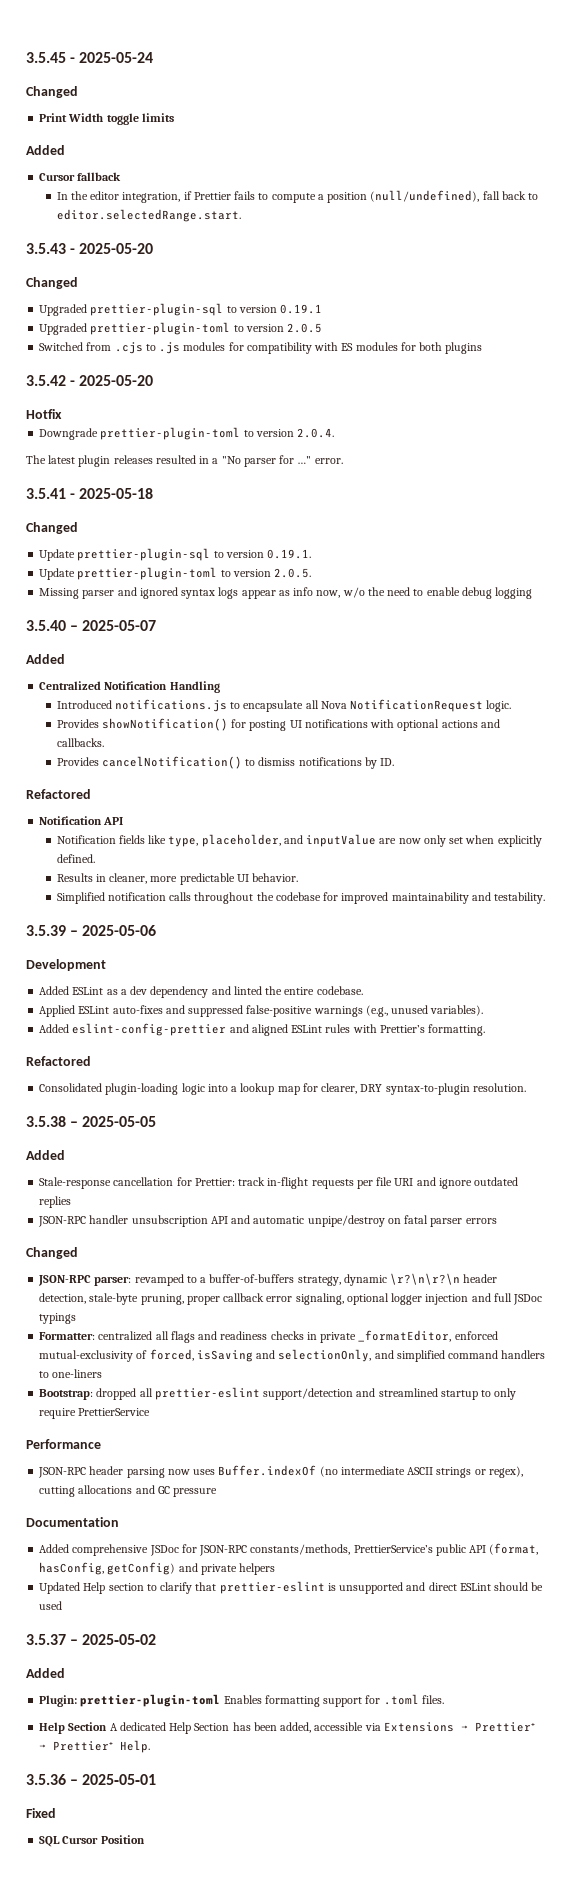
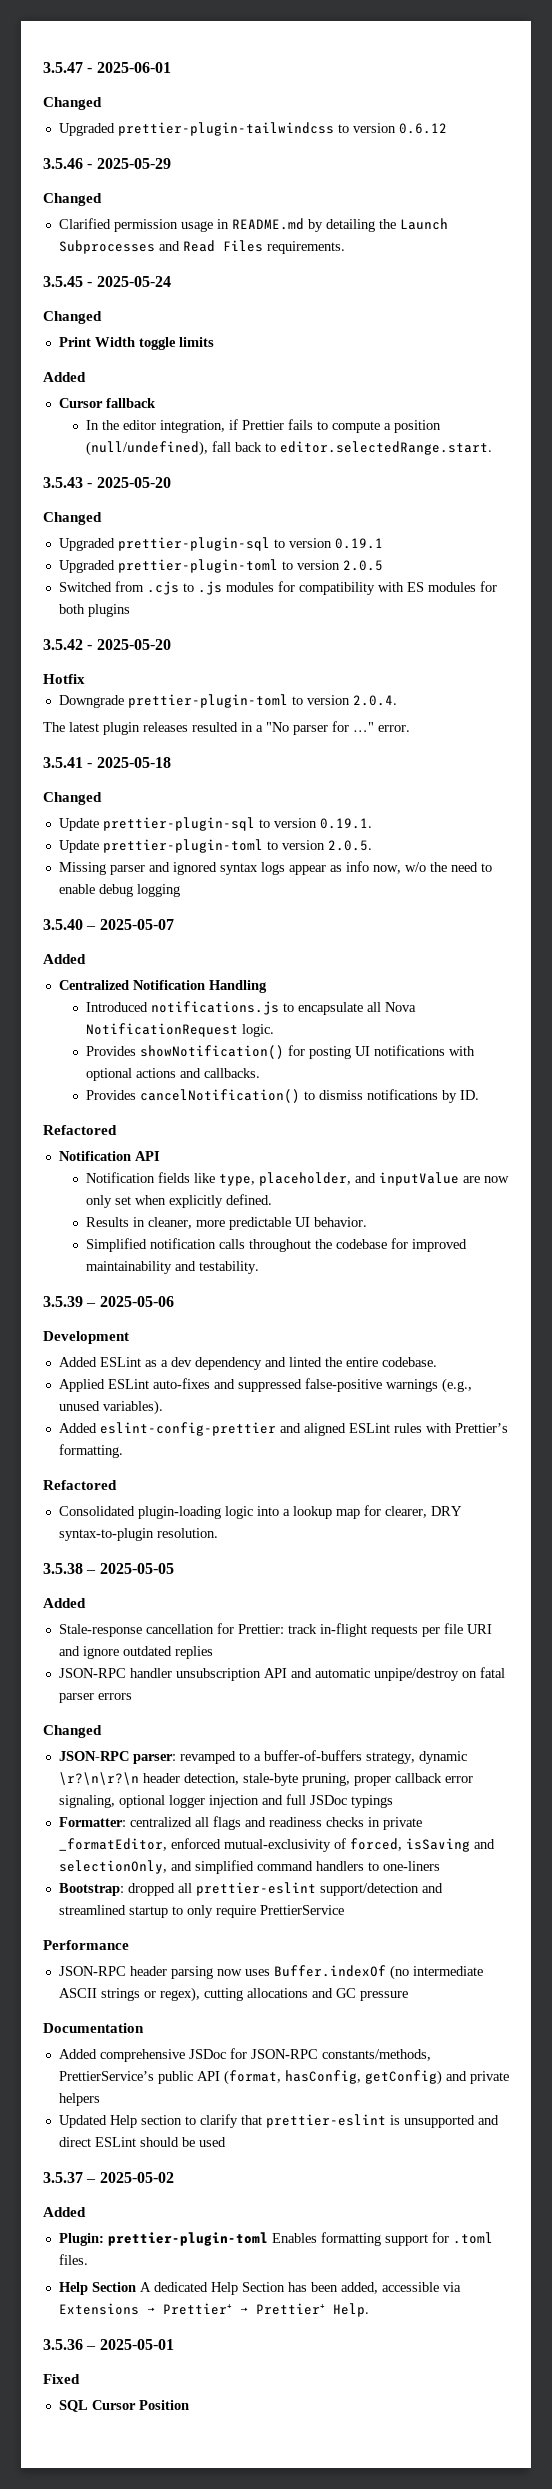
(26, 57) none -> [43,62,171,73] [43,97,102,110] [58,122,447,136] [43,158,171,169] [43,193,102,206] [58,218,448,232] [58,240,345,254] 3.5.47 - 2025-06-01 // Changed // Upgraded prettier-plugin-tailwindcss to version 0.6.12 // 3.5.46 - 2025-05-29 // Changed // Clarified permission usage in README.md by detailing the Launch Subprocesses and Read Files requirements. //

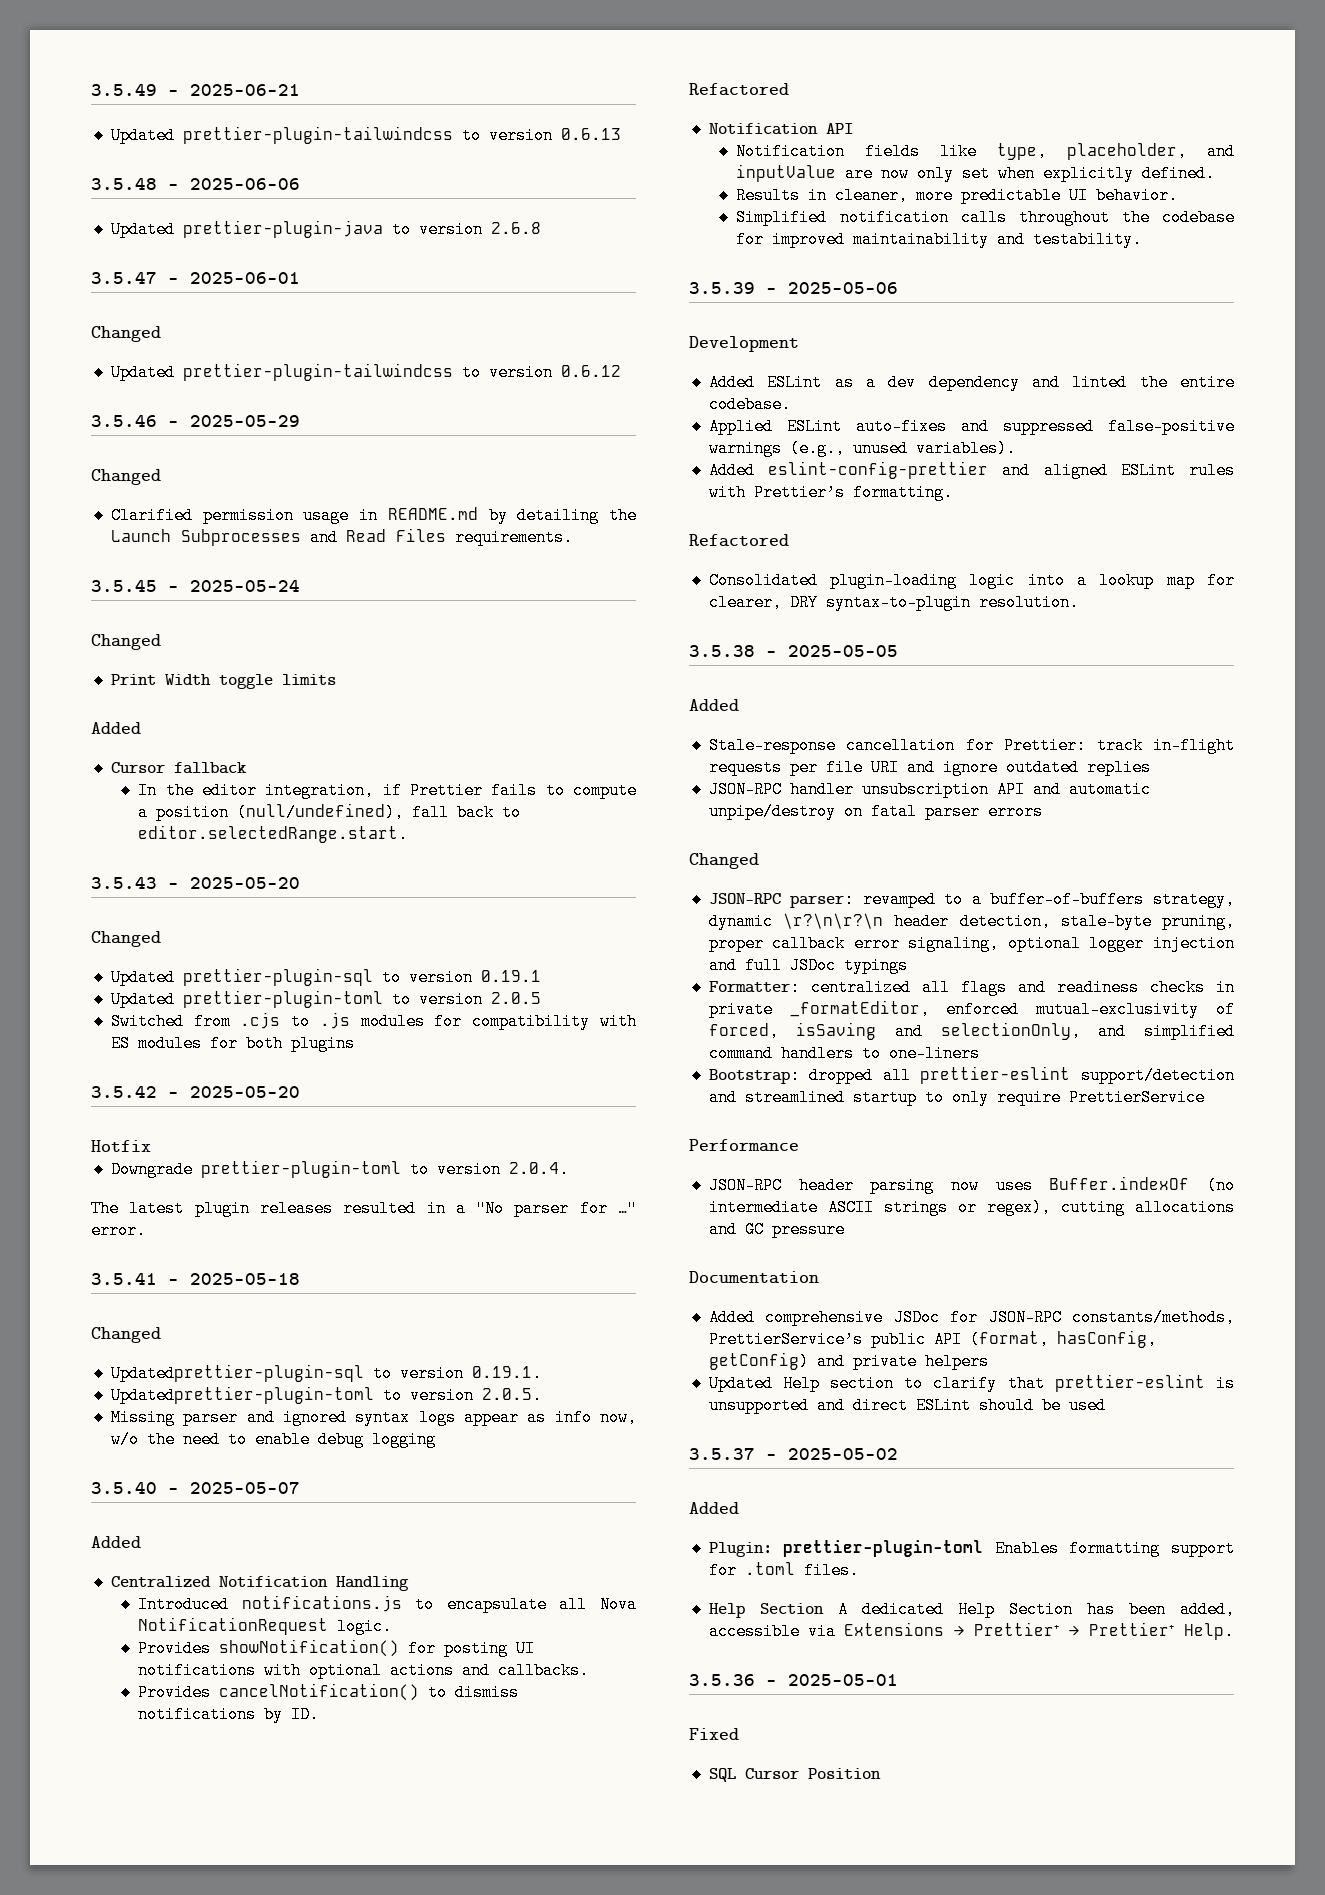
(43, 67) none -> [91,84,300,96] [110,126,621,144] [91,178,300,190] [110,220,541,238] 3.5.49 - 2025-06-21 // Updated prettier-plugin-tailwindcss to version 0.6.13 // 3.5.48 - 2025-06-06 // Updated prettier-plugin-java to version 2.6.8 //
[58,123,115,136] Upgraded -> [110,364,175,381] Updated
[58,538,115,551] Upgraded -> [110,969,175,986] Updated
[58,560,115,573] Upgraded -> [110,991,175,1008] Updated
[58,817,255,831] Update prettier-plugin-sql -> [110,1364,364,1382] Updatedprettier-plugin-sql
[58,839,263,853] Update prettier-plugin-toml -> [110,1386,374,1404] Updatedprettier-plugin-toml

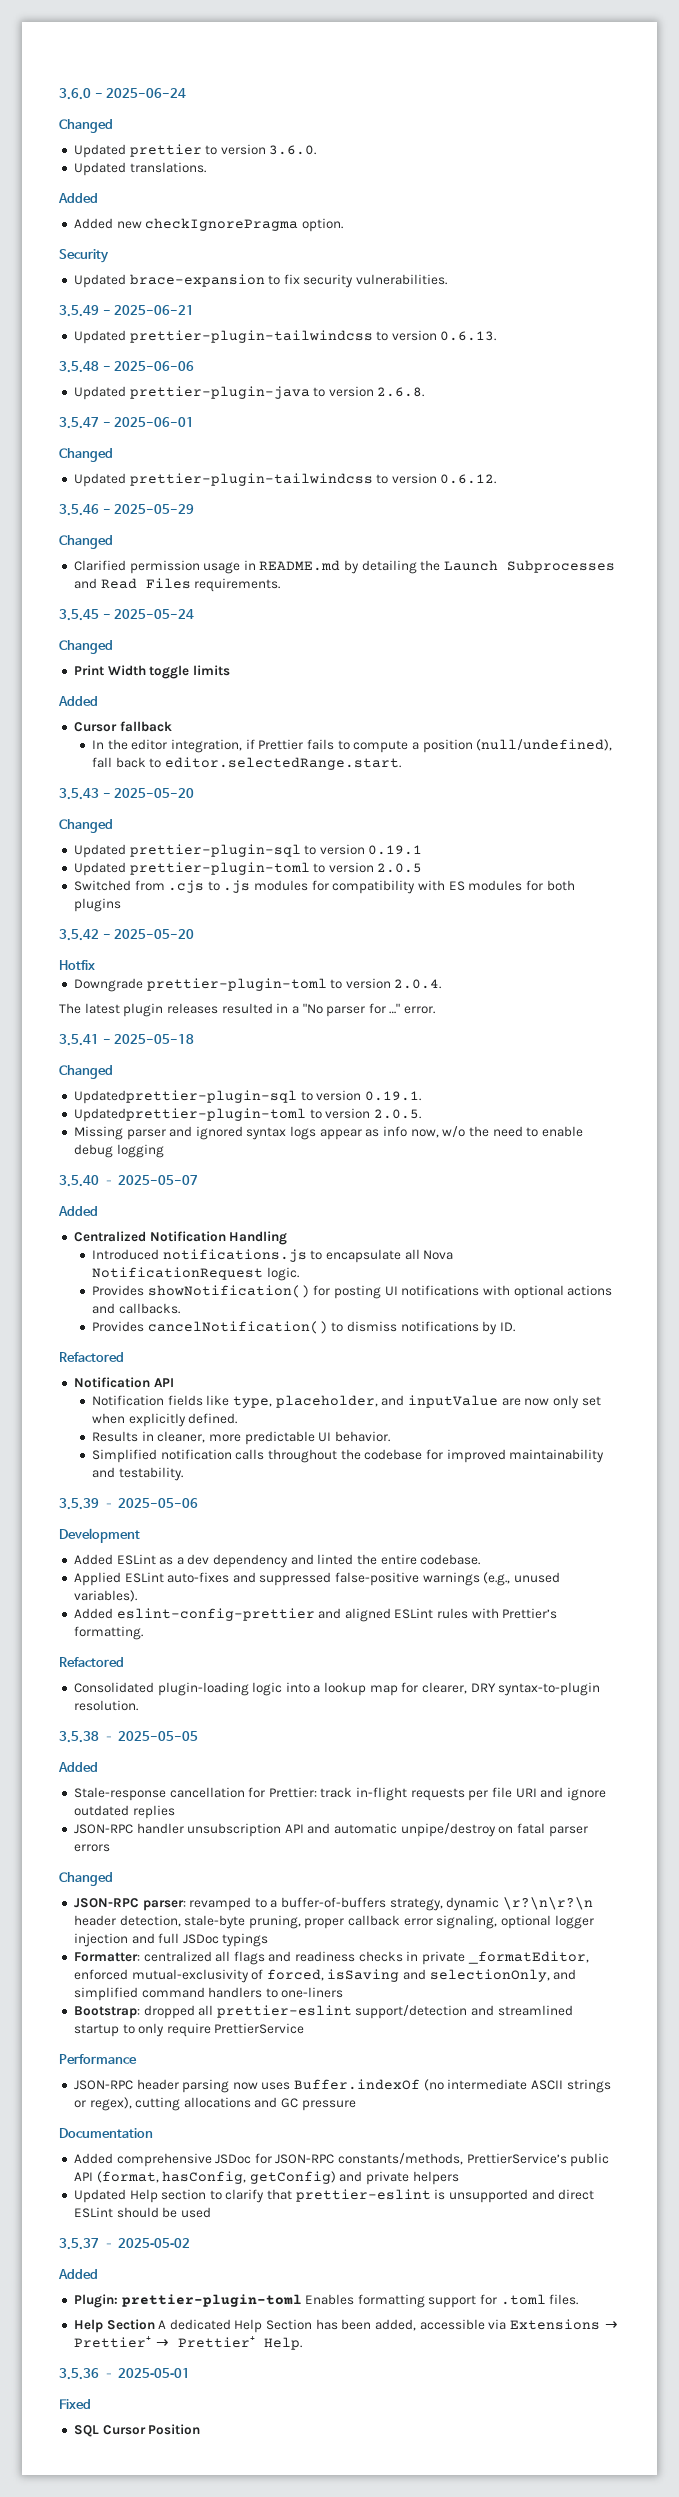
(91, 90) none -> [59,88,187,100] [59,119,113,133] [73,144,317,158] [73,162,206,176] [58,193,98,203] [73,218,343,232] [59,249,109,263] [73,274,448,288] 3.6.0 - 2025-06-24 // Changed // Updated prettier to version 3.6.0. // Updated translations. // Added // Added new checkIgnorePragma option. // Security // Updated brace-expansion to fix security vulnerabilities. //
[560,128,621,140] 0.6.13 -> [440,331,497,341] 0.6.13.
[490,222,541,234] 2.6.8 -> [377,387,425,397] 2.6.8.
[560,365,621,377] 0.6.12 -> [440,474,497,484] 0.6.12.

